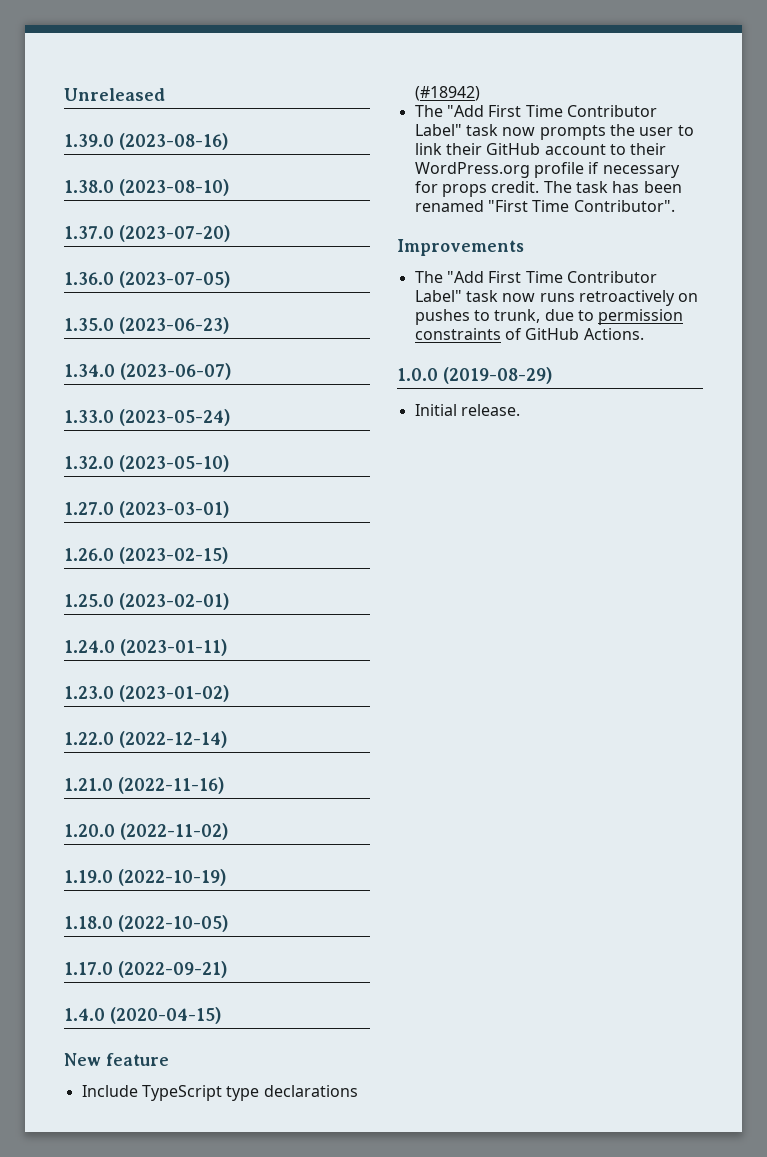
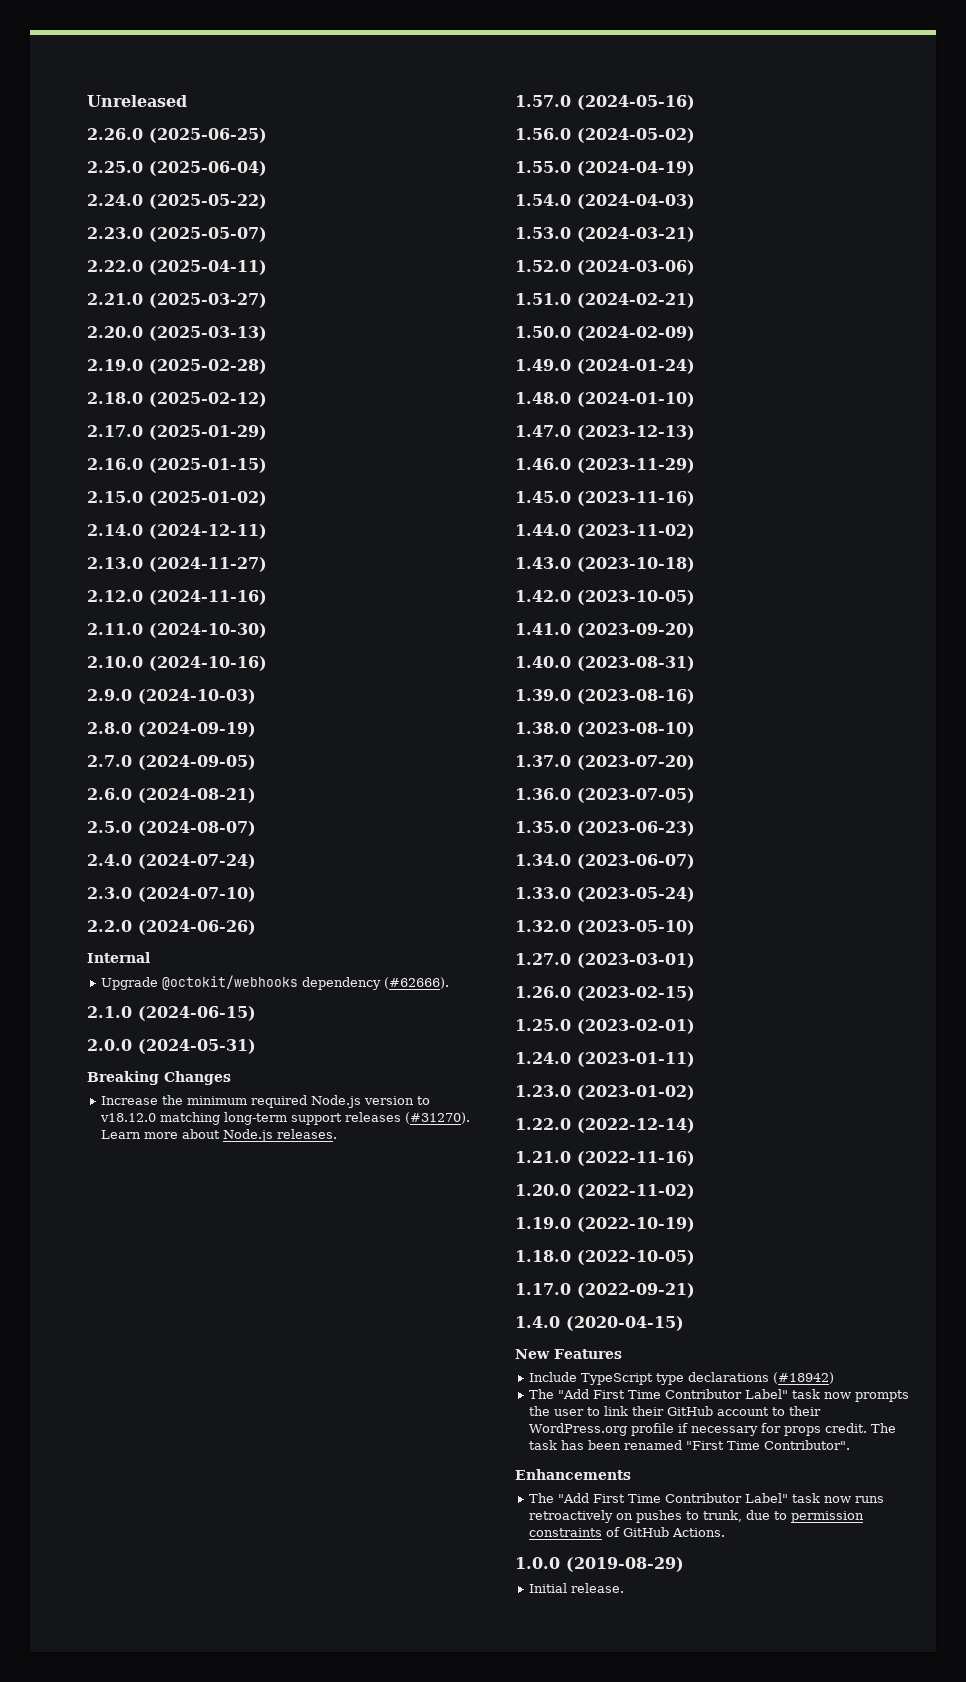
(165, 94) none -> [87,128,267,143] [87,161,267,176] [87,194,267,209] [87,227,267,242] [87,260,267,275] [87,293,267,308] [87,326,267,341] [87,359,267,374] [87,392,267,407] [87,425,267,440] [87,458,267,473] [87,491,267,506] [87,524,267,539] [87,557,267,572] [87,590,267,605] [87,623,267,638] [87,656,267,671] [87,689,256,704] [87,722,256,737] [87,755,256,770] [87,788,256,803] [87,821,256,836] [87,854,256,869] [87,887,256,902] [87,920,256,935] [87,952,150,963] [100,975,449,990] [87,1006,256,1021] [87,1039,256,1054] [87,1071,231,1085] [100,1095,430,1108] [99,1112,470,1125] [100,1129,337,1142] [515,95,695,110] [515,128,695,143] [515,161,695,176] [515,194,695,209] [515,227,695,242] [515,260,695,275] [515,293,695,308] [515,326,695,341] [515,359,695,374] [515,392,695,407] [515,425,695,440] [515,458,695,473] [515,491,695,506] [515,524,695,539] [515,557,695,572] [515,590,695,605] [515,623,695,638] [515,656,695,671] // 2.26.0 (2025-06-25) // 2.25.0 (2025-06-04) // 2.24.0 (2025-05-22) // 2.23.0 (2025-05-07) // 2.22.0 (2025-04-11) // 2.21.0 (2025-03-27) // 2.20.0 (2025-03-13) // 2.19.0 (2025-02-28) // 2.18.0 (2025-02-12) // 2.17.0 (2025-01-29) // 2.16.0 (2025-01-15) // 2.15.0 (2025-01-02) // 2.14.0 (2024-12-11) // 2.13.0 (2024-11-27) // 2.12.0 (2024-11-16) // 2.11.0 (2024-10-30) // 2.10.0 (2024-10-16) // 2.9.0 (2024-10-03) // 2.8.0 (2024-09-19) // 2.7.0 (2024-09-05) // 2.6.0 (2024-08-21) // 2.5.0 (2024-08-07) // 2.4.0 (2024-07-24) // 2.3.0 (2024-07-10) // 2.2.0 (2024-06-26) // Internal // Upgrade @octokit/webhooks dependency (#62666). // 2.1.0 (2024-06-15) // 2.0.0 (2024-05-31) // Breaking Changes // Increase the minimum required Node.js version to v18.12.0 matching long-term support releases (#31270). Learn more about Node.js releases. // 1.57.0 (2024-05-16) // 1.56.0 (2024-05-02) // 1.55.0 (2024-04-19) // 1.54.0 (2024-04-03) // 1.53.0 (2024-03-21) // 1.52.0 (2024-03-06) // 1.51.0 (2024-02-21) // 1.50.0 (2024-02-09) // 1.49.0 (2024-01-24) // 1.48.0 (2024-01-10) // 1.47.0 (2023-12-13) // 1.46.0 (2023-11-29) // 1.45.0 (2023-11-16) // 1.44.0 (2023-11-02) // 1.43.0 (2023-10-18) // 1.42.0 (2023-10-05) // 1.41.0 (2023-09-20) // 1.40.0 (2023-08-31)
[105,1053,169,1066] feature -> [554,1349,622,1359] Features
[397,239,524,256] Improvements -> [515,1469,631,1480] Enhancements

